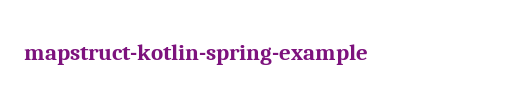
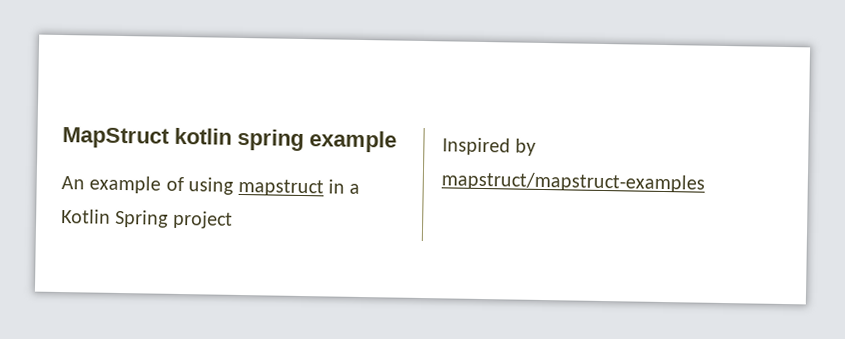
[24,44,368,65] mapstruct-kotlin-spring-example -> [62,127,397,153] [61,175,361,197] [61,209,233,229] [442,137,537,156] [441,171,705,193] MapStruct kotlin spring example // An example of using mapstruct in a Kotlin Spring project // Inspired by mapstruct/mapstruct-examples

